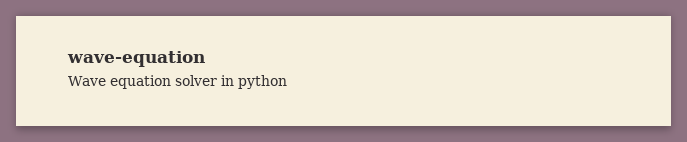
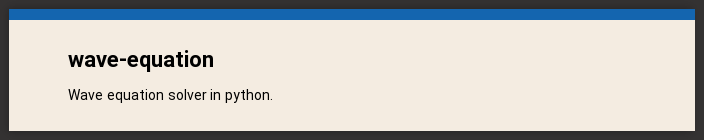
[237,75,287,89] python -> [225,89,274,103] python.

